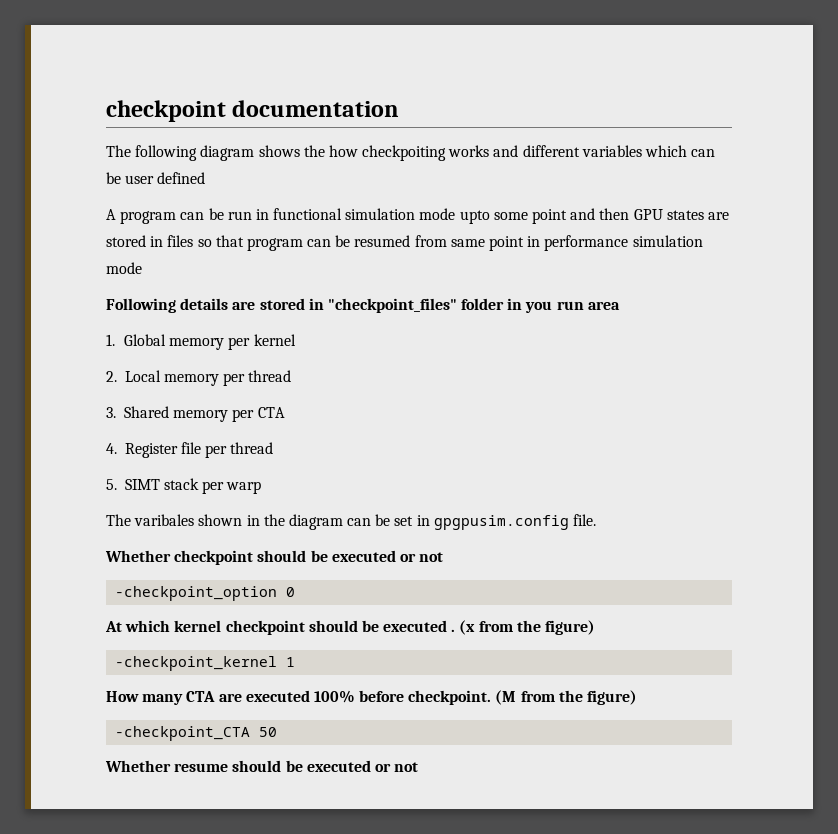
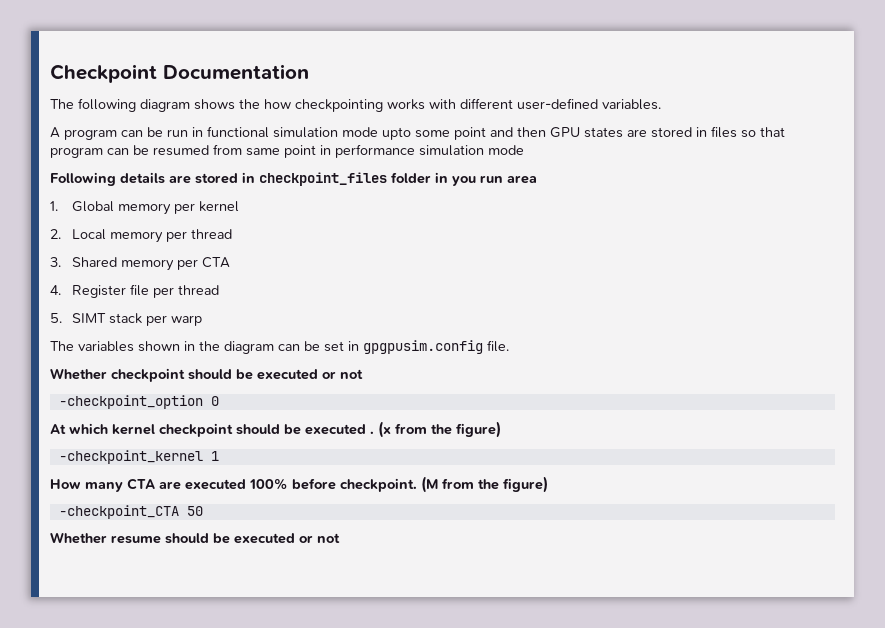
[106,100,400,122] checkpoint documentation -> [50,64,309,83] Checkpoint Documentation
[362,145,716,161] [106,172,206,184] checkpoiting works and different variables which can be user defined -> [295,98,661,112] checkpointing works with different user-defined variables.
[327,298,457,313] "checkpoint_files" -> [259,172,387,186] checkpoint_files
[134,514,195,526] varibales -> [78,341,134,352] variables

